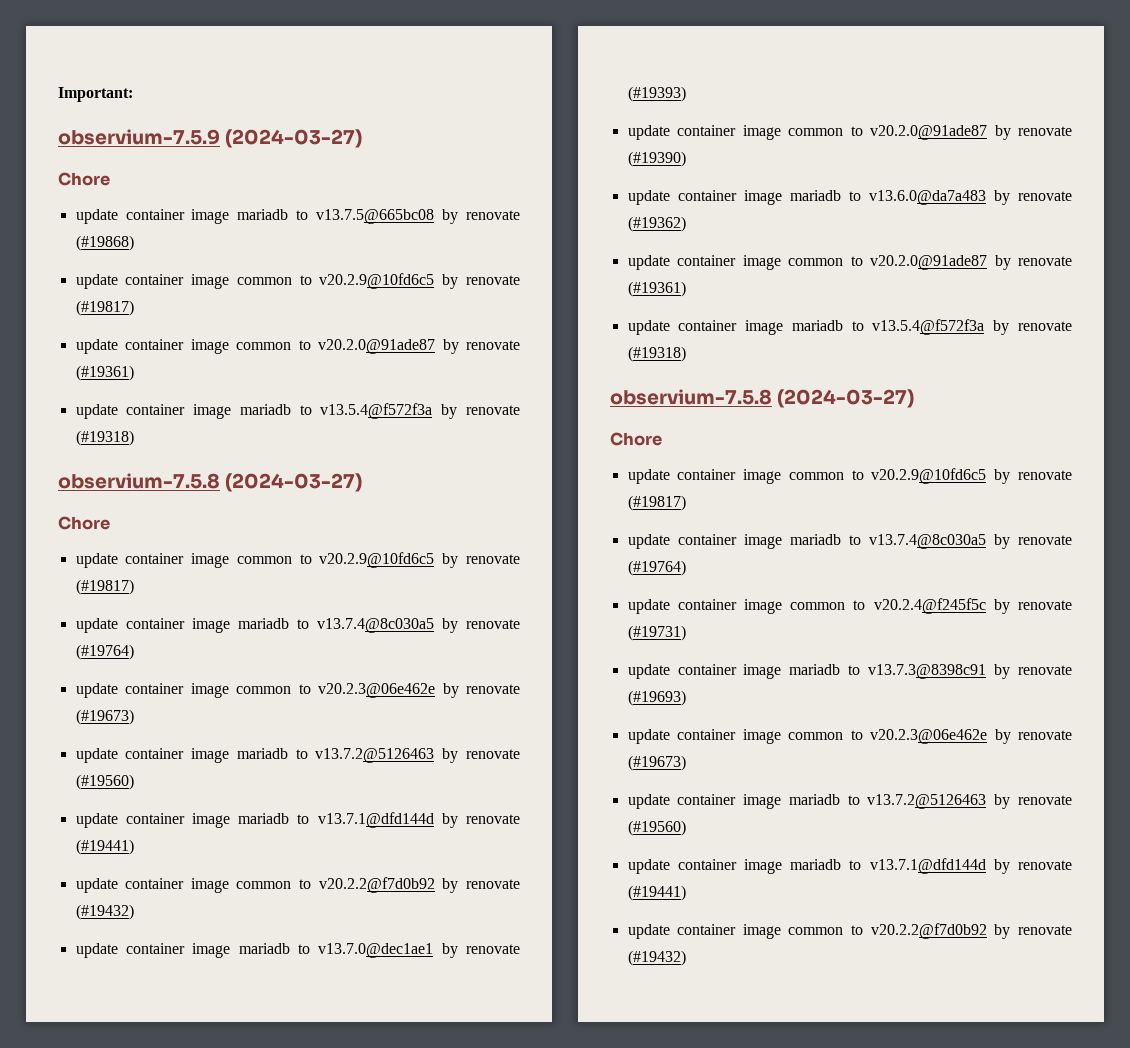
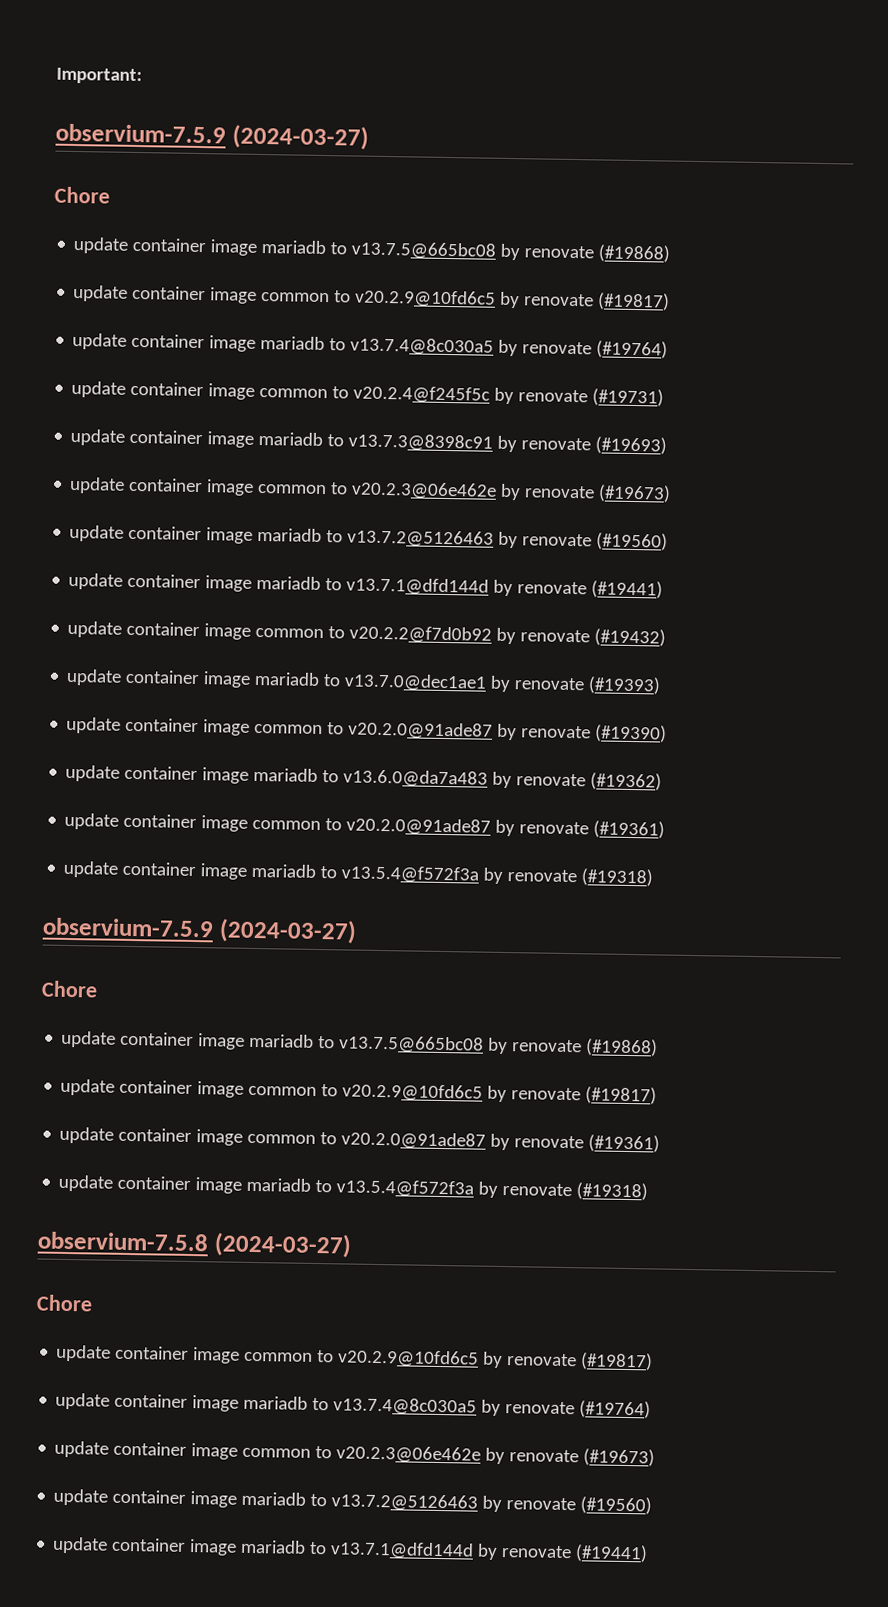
(134, 308) none -> [72,332,669,359] [71,380,665,407] [70,428,668,455] [69,476,672,503] [69,524,669,551] [68,572,664,599] [67,620,667,647] [66,668,662,695] [66,716,668,743] [65,764,663,791] [64,812,666,839] [63,860,654,887] [42,917,357,944] [41,980,98,998] [61,1030,659,1057] [60,1078,658,1105] // update container image mariadb to v13.7.4@8c030a5 by renovate (#19764) // update container image common to v20.2.4@f245f5c by renovate (#19731) // update container image mariadb to v13.7.3@8398c91 by renovate (#19693) // update container image common to v20.2.3@06e462e by renovate (#19673) // update container image mariadb to v13.7.2@5126463 by renovate (#19560) // update container image mariadb to v13.7.1@dfd144d by renovate (#19441) // update container image common to v20.2.2@f7d0b92 by renovate (#19432) // update container image mariadb to v13.7.0@dec1ae1 by renovate (#19393) // update container image common to v20.2.0@91ade87 by renovate (#19390) // update container image mariadb to v13.6.0@da7a483 by renovate (#19362) // update container image common to v20.2.0@91ade87 by renovate (#19361) // update container image mariadb to v13.5.4@f572f3a by renovate (#19318) // observium-7.5.9 (2024-03-27) // Chore // update container image mariadb to v13.7.5@665bc08 by renovate (#19868) // update container image common to v20.2.9@10fd6c5 by renovate (#19817)
[75,877,520,893] [75,904,134,920] [75,943,520,958] [627,86,686,102] [627,125,1072,140] [627,151,686,167] [627,190,1072,205] [627,216,686,232] [627,255,1072,270] [627,281,686,297] [627,319,1072,335] [627,346,686,362] [610,389,915,408] [610,432,662,446] [627,468,1072,484] [627,495,686,511] [627,534,1072,549] [627,560,686,576] [627,598,1072,614] [627,625,686,641] [627,664,1072,679] [627,690,686,706] [627,729,1072,744] [627,755,686,771] [627,794,1072,809] [627,820,686,836] [627,858,1072,874] [627,885,686,901] [627,923,1072,939] [627,950,686,966] // update container image common to v20.2.2@f7d0b92 by renovate (#19432) // update container image mariadb to v13.7.0@dec1ae1 by renovate (#19393) // update container image common to v20.2.0@91ade87 by renovate (#19390) // update container image mariadb to v13.6.0@da7a483 by renovate (#19362) // update container image common to v20.2.0@91ade87 by renovate (#19361) // update container image mariadb to v13.5.4@f572f3a by renovate (#19318) // observium-7.5.8 (2024-03-27) // Chore // update container image common to v20.2.9@10fd6c5 by renovate (#19817) // update container image mariadb to v13.7.4@8c030a5 by renovate (#19764) // update container image common to v20.2.4@f245f5c by renovate (#19731) // update container image mariadb to v13.7.3@8398c91 by renovate (#19693) // update container image common to v20.2.3@06e462e by renovate (#19673) // update container image mariadb to v13.7.2@5126463 by renovate (#19560) // update container image mariadb to v13.7.1@dfd144d by renovate (#19441) // update container image common to v20.2.2@f7d0b92 by renovate (#19432) -> (649, 1553) none

